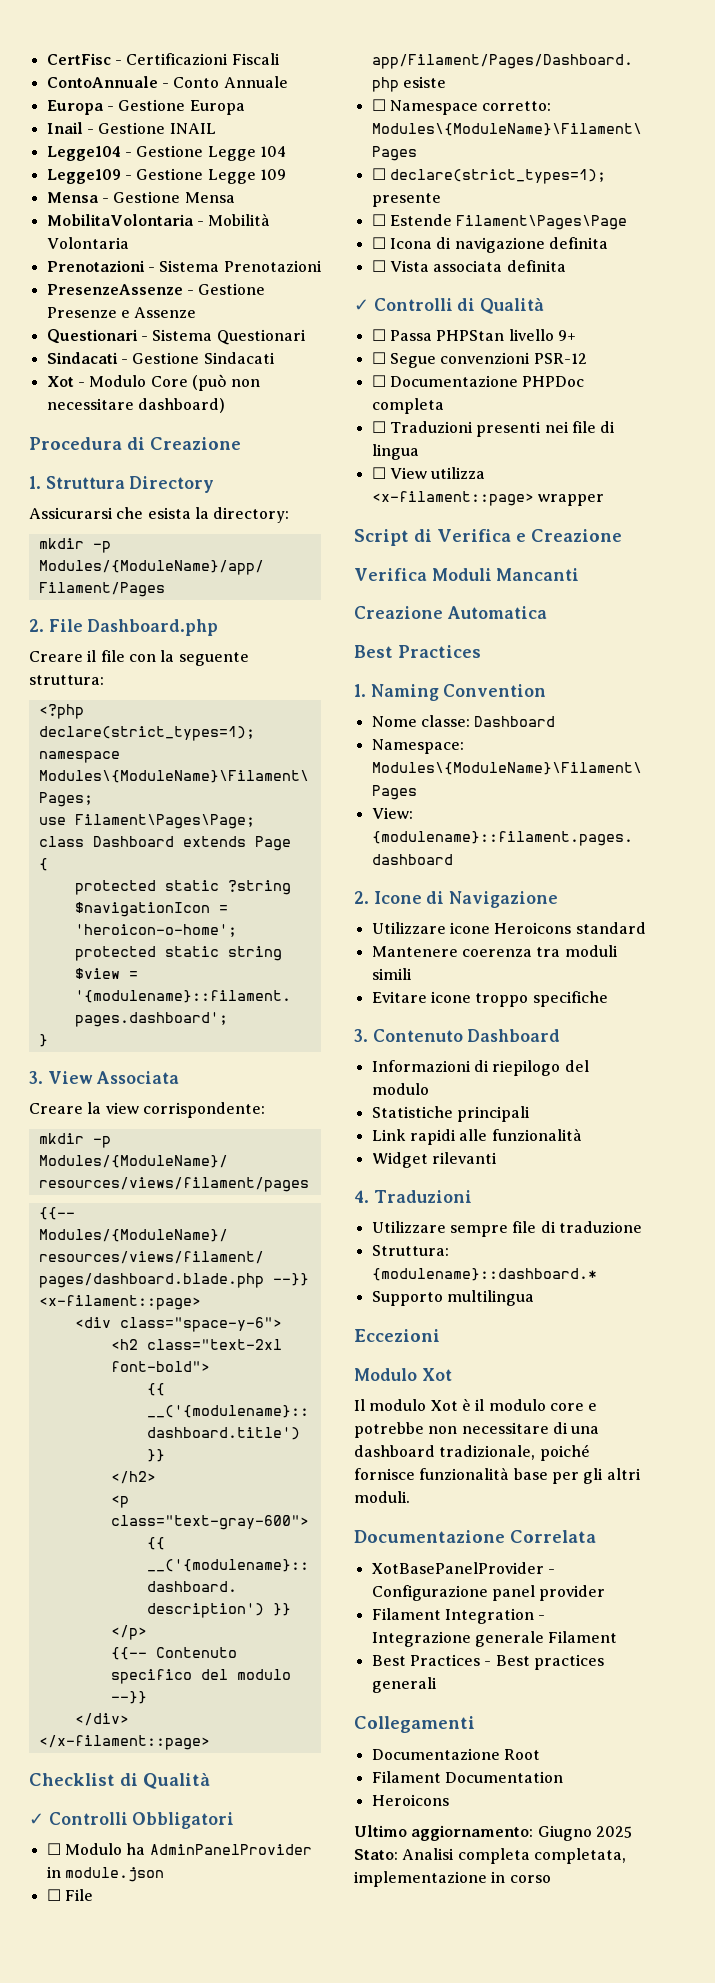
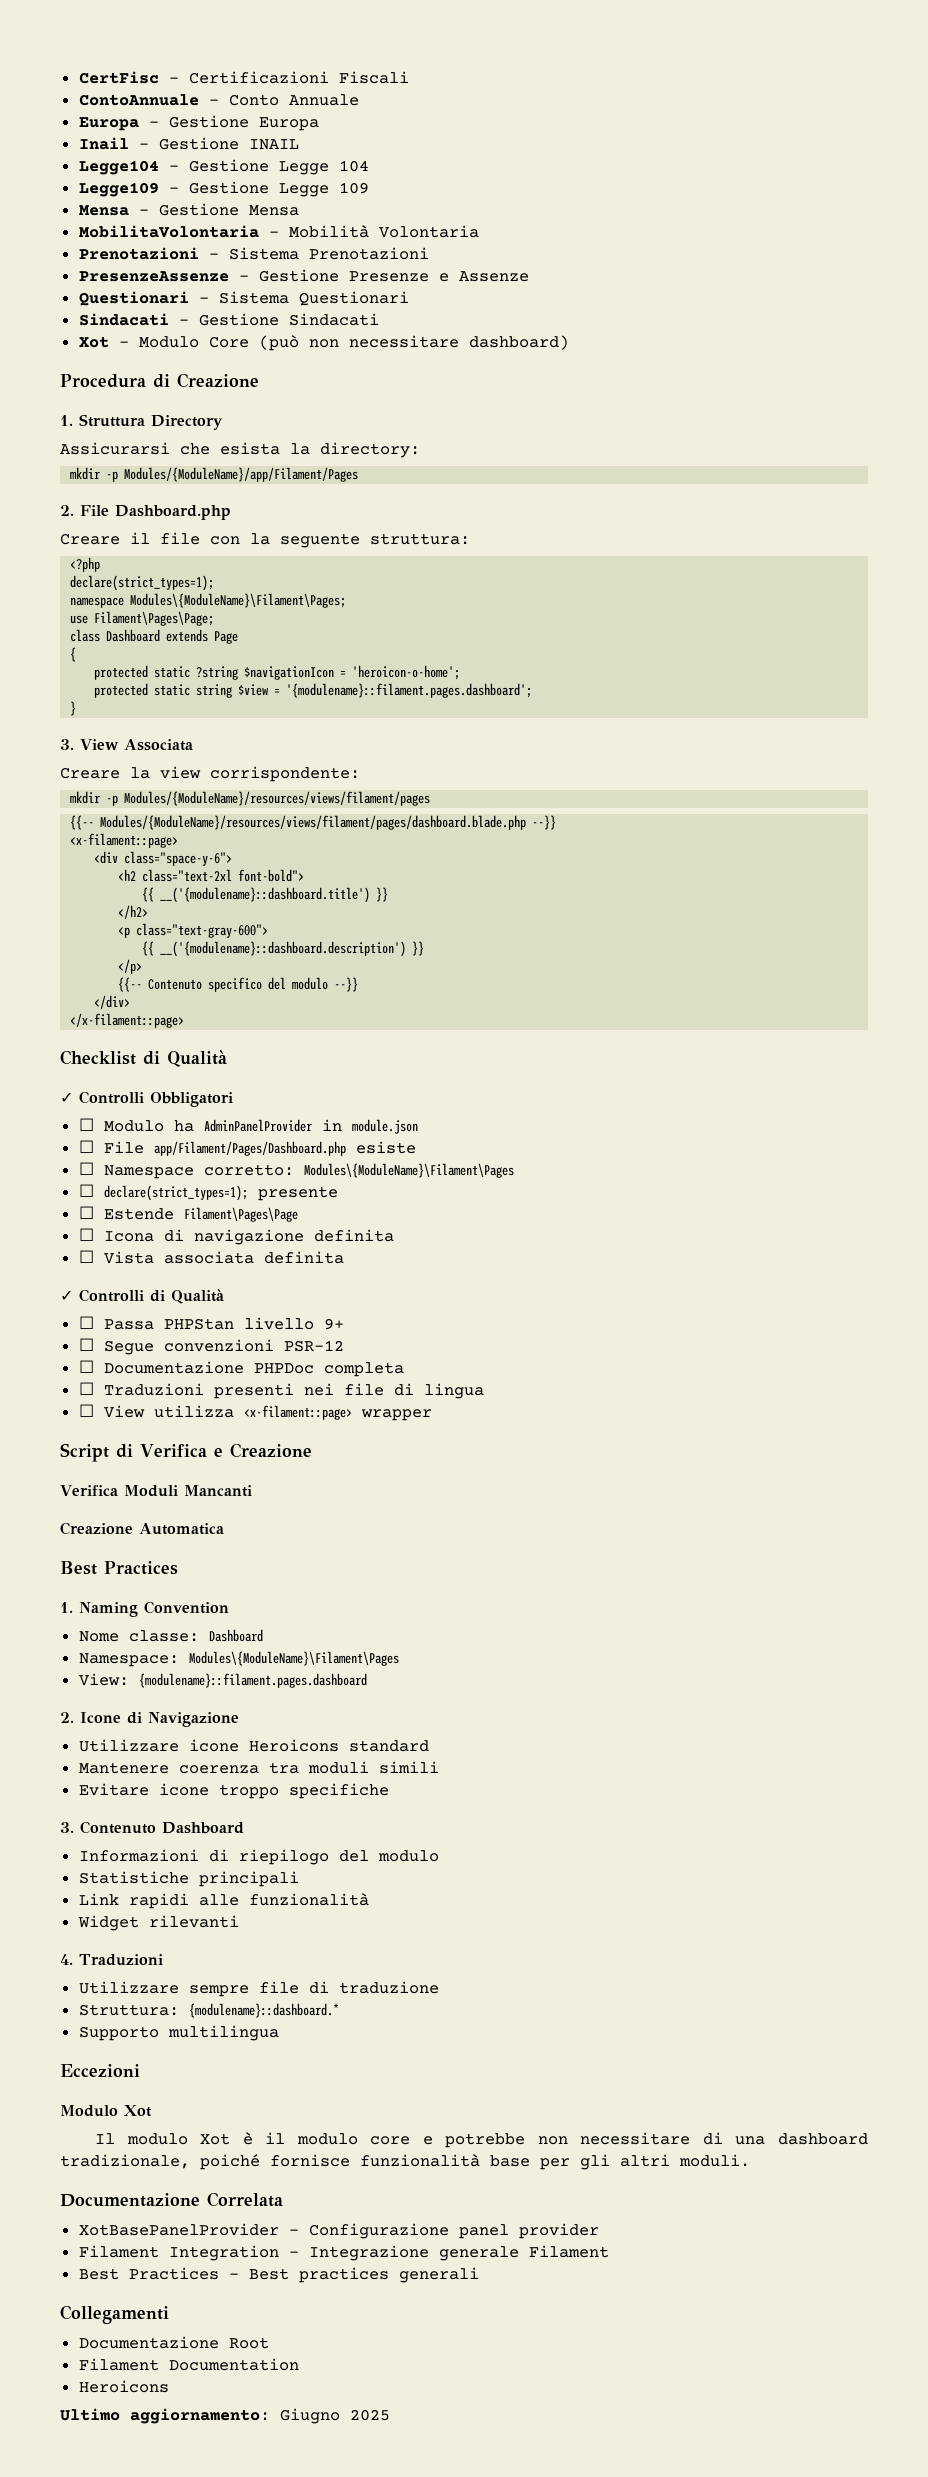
[354,1848,626,1864] [354,1871,551,1887] Stato: Analisi completa completata, implementazione in corso -> (390, 2415) none

